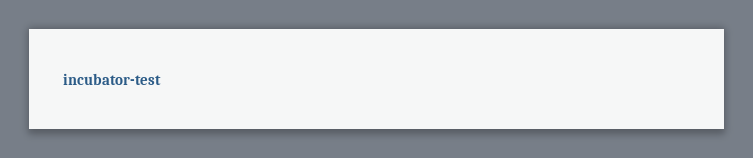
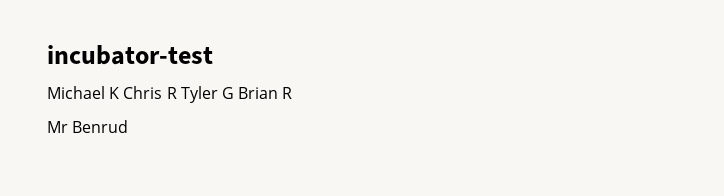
(161, 79) none -> [47,86,293,103] [47,120,129,133] // Michael K Chris R Tyler G Brian R // Mr Benrud

